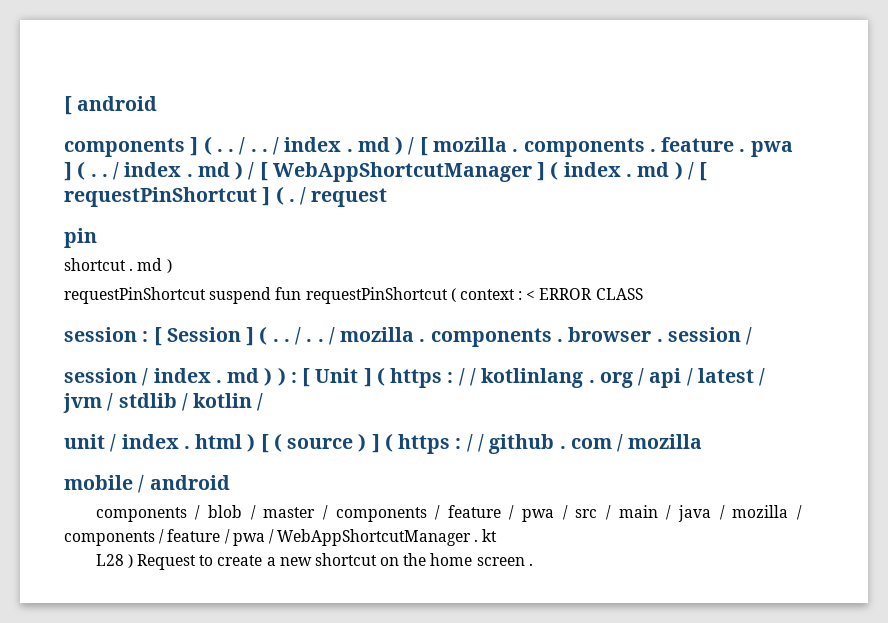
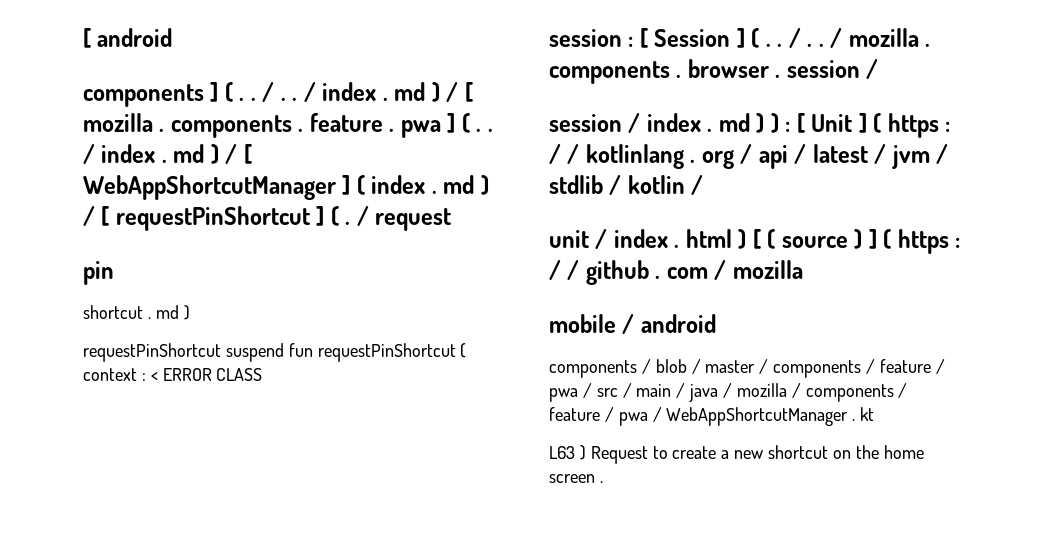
[95,554,124,566] L28 -> [549,446,575,459] L63

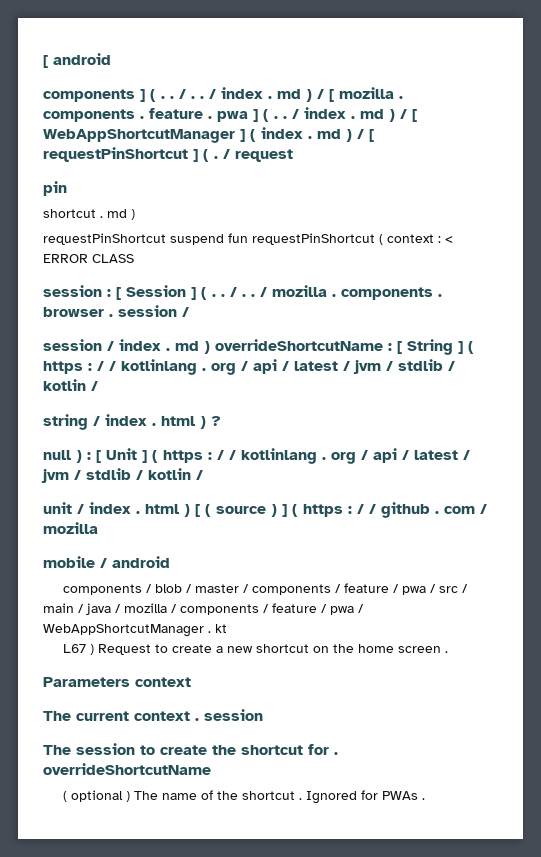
(765, 123) none -> [215,339,474,355] [43,359,455,375] [43,379,98,391] [43,414,221,430] [43,450,71,460] overrideShortcutName : [ String ] ( https : / / kotlinlang . org / api / latest / jvm / stdlib / kotlin / // string / index . html ) ? // null
[549,446,575,459] L63 -> [63,644,87,653] L67
(603, 482) none -> [43,677,191,687] [43,709,263,721] [43,743,338,755] [43,763,211,775] [63,790,426,804] // Parameters context // The current context . session // The session to create the shortcut for . overrideShortcutName // ( optional ) The name of the shortcut . Ignored for PWAs .

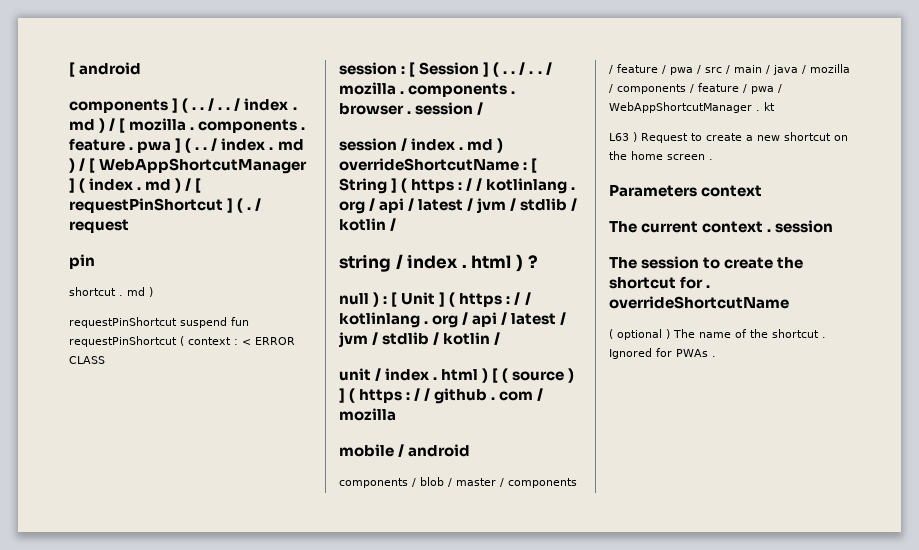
[63,644,87,653] L67 -> [609,133,629,141] L63

